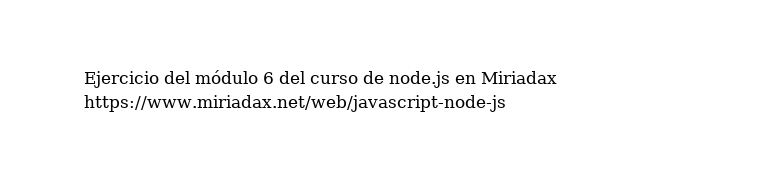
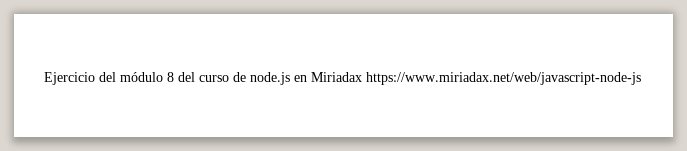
[263,72,274,84] 6 -> [167,72,174,82] 8

